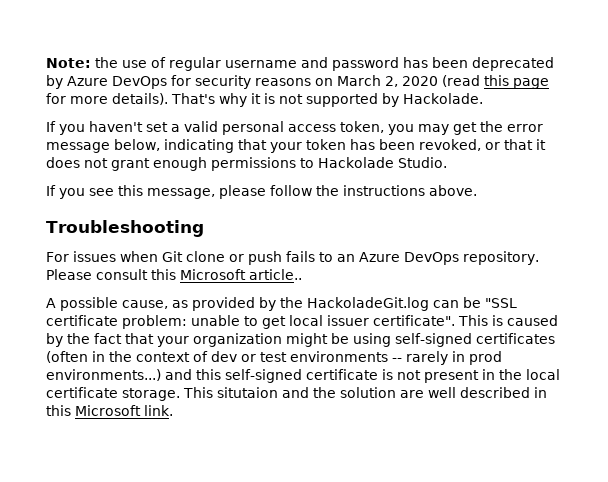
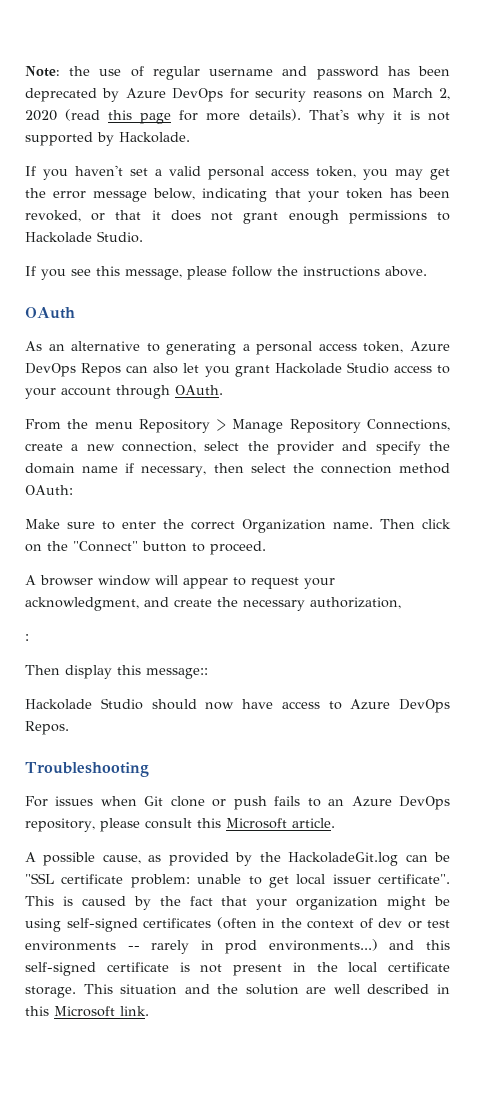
(477, 190) none -> [25,307,75,319] [25,341,450,355] [25,362,450,377] [25,385,223,399] [25,419,450,433] [25,441,450,455] [25,463,450,477] [25,485,73,495] [25,519,451,533] [25,541,266,555] [25,575,335,589] [25,597,401,611] [25,634,29,641] [25,665,208,679] [25,698,450,713] [25,721,69,735] // OAuth // As an alternative to generating a personal access token, Azure DevOps Repos can also let you grant Hackolade Studio access to your account through OAuth. // From the menu Repository > Manage Repository Connections, create a new connection, select the provider and specify the domain name if necessary, then select the connection method OAuth: // Make sure to enter the correct Organization name. Then click on the "Connect" button to proceed. // A browser window will appear to request your acknowledgment, and create the necessary authorization, // : // Then display this message:: // Hackolade Studio should now have access to Azure DevOps Repos.
[463,251,539,265] [46,269,92,280] repository. Please -> [25,818,140,832] repository, please
[249,269,302,280] article.. -> [291,818,335,828] article.
[217,387,278,398] situtaion -> [120,984,178,995] situation

